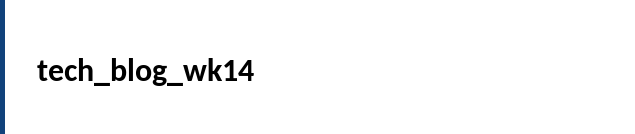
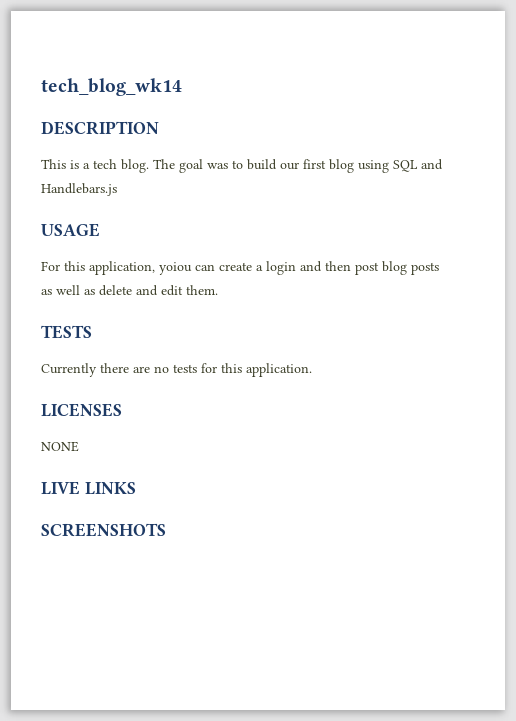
(254, 72) none -> [41,121,159,135] [41,159,443,173] [41,183,117,196] [41,223,100,237] [41,261,439,275] [41,285,218,296] [41,325,92,339] [41,363,312,377] [41,403,122,417] [41,441,79,452] [41,481,136,495] [41,523,166,537] // DESCRIPTION // This is a tech blog. The goal was to build our first blog using SQL and Handlebars.js // USAGE // For this application, yoiou can create a login and then post blog posts as well as delete and edit them. // TESTS // Currently there are no tests for this application. // LICENSES // NONE // LIVE LINKS // SCREENSHOTS

